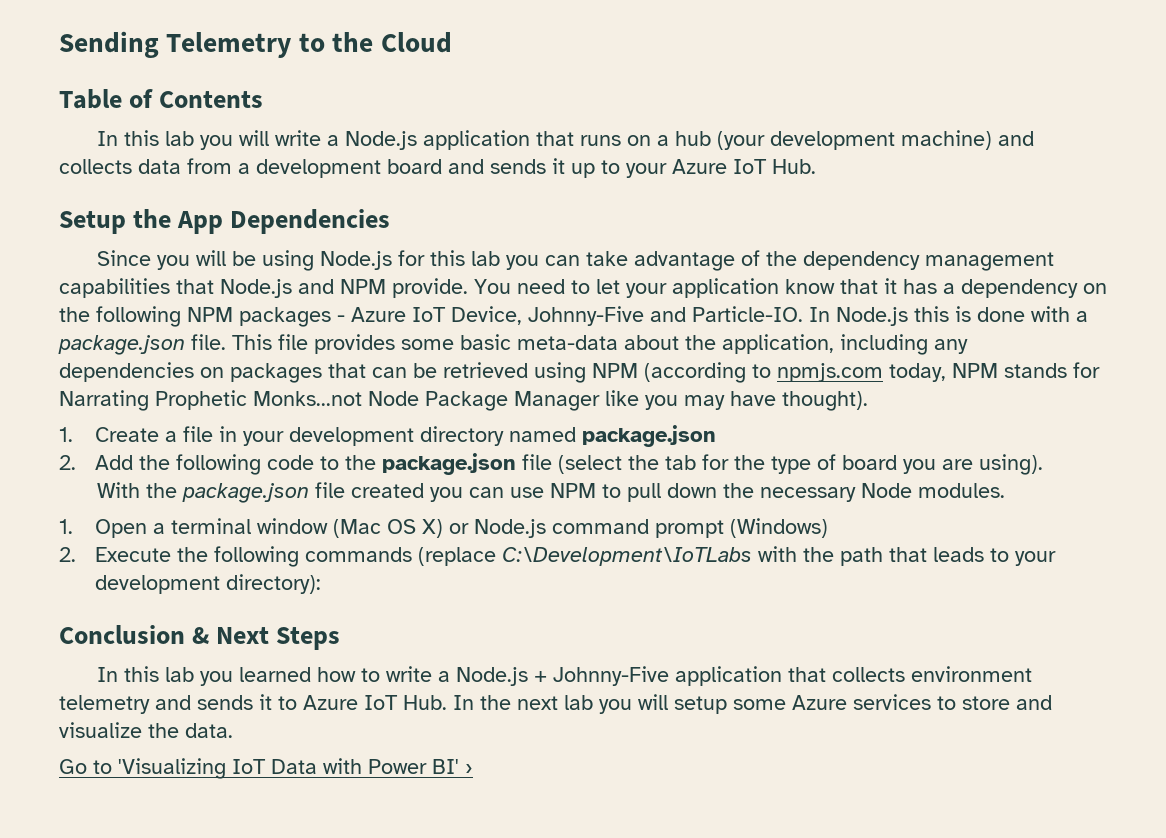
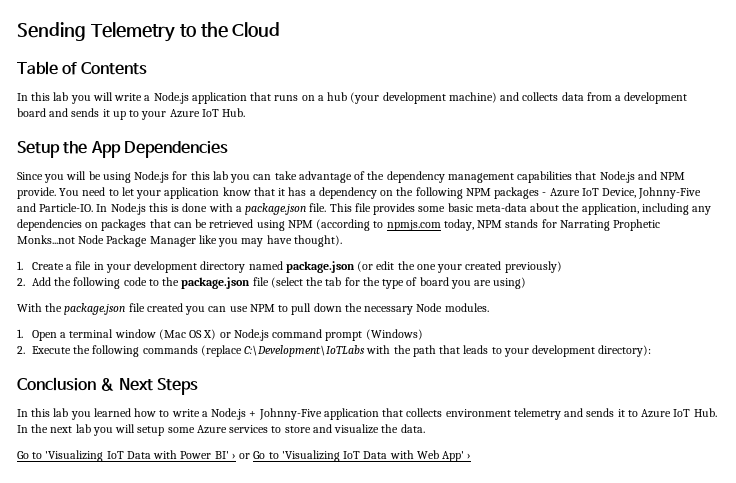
(716, 436) none -> [357,261,562,273] (or edit the one your created previously)
[978,454,1043,475] using). -> [493,277,527,289] using)
(473, 769) none -> [239,450,472,462] or Go to 'Visualizing IoT Data with Web App' ›

